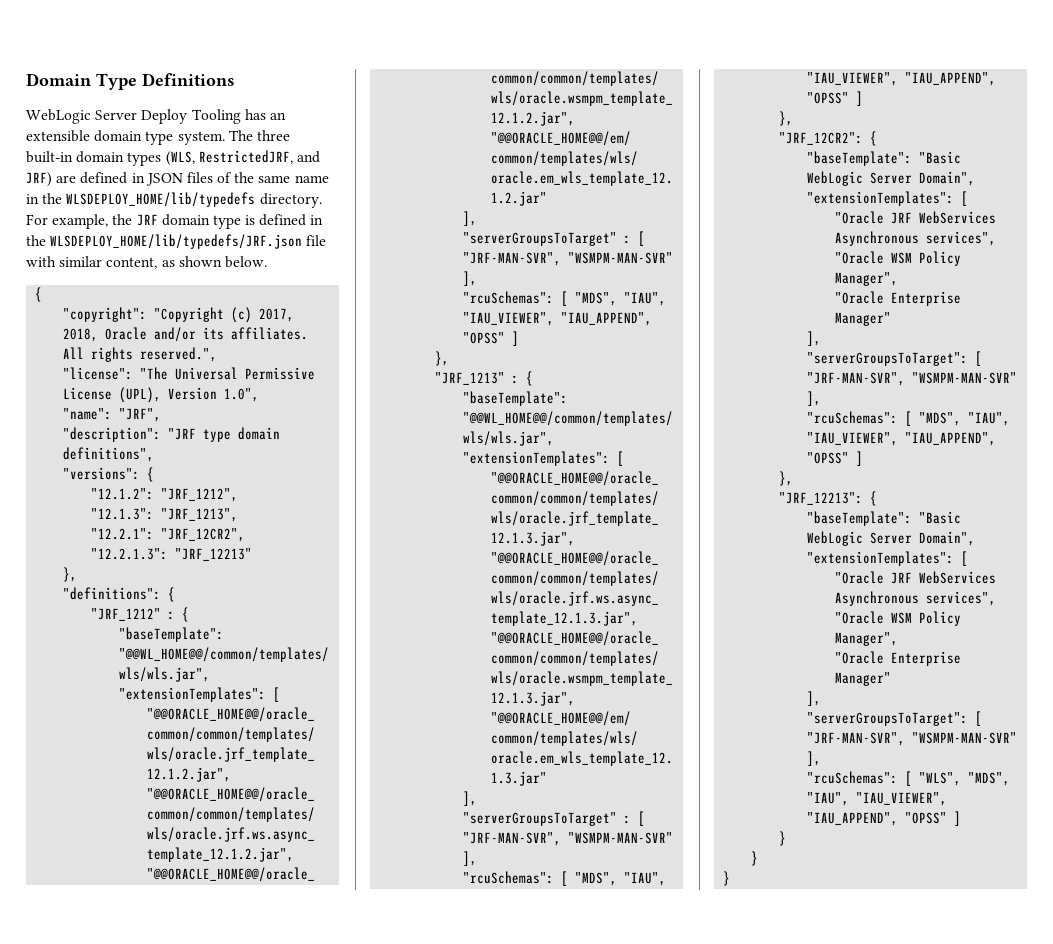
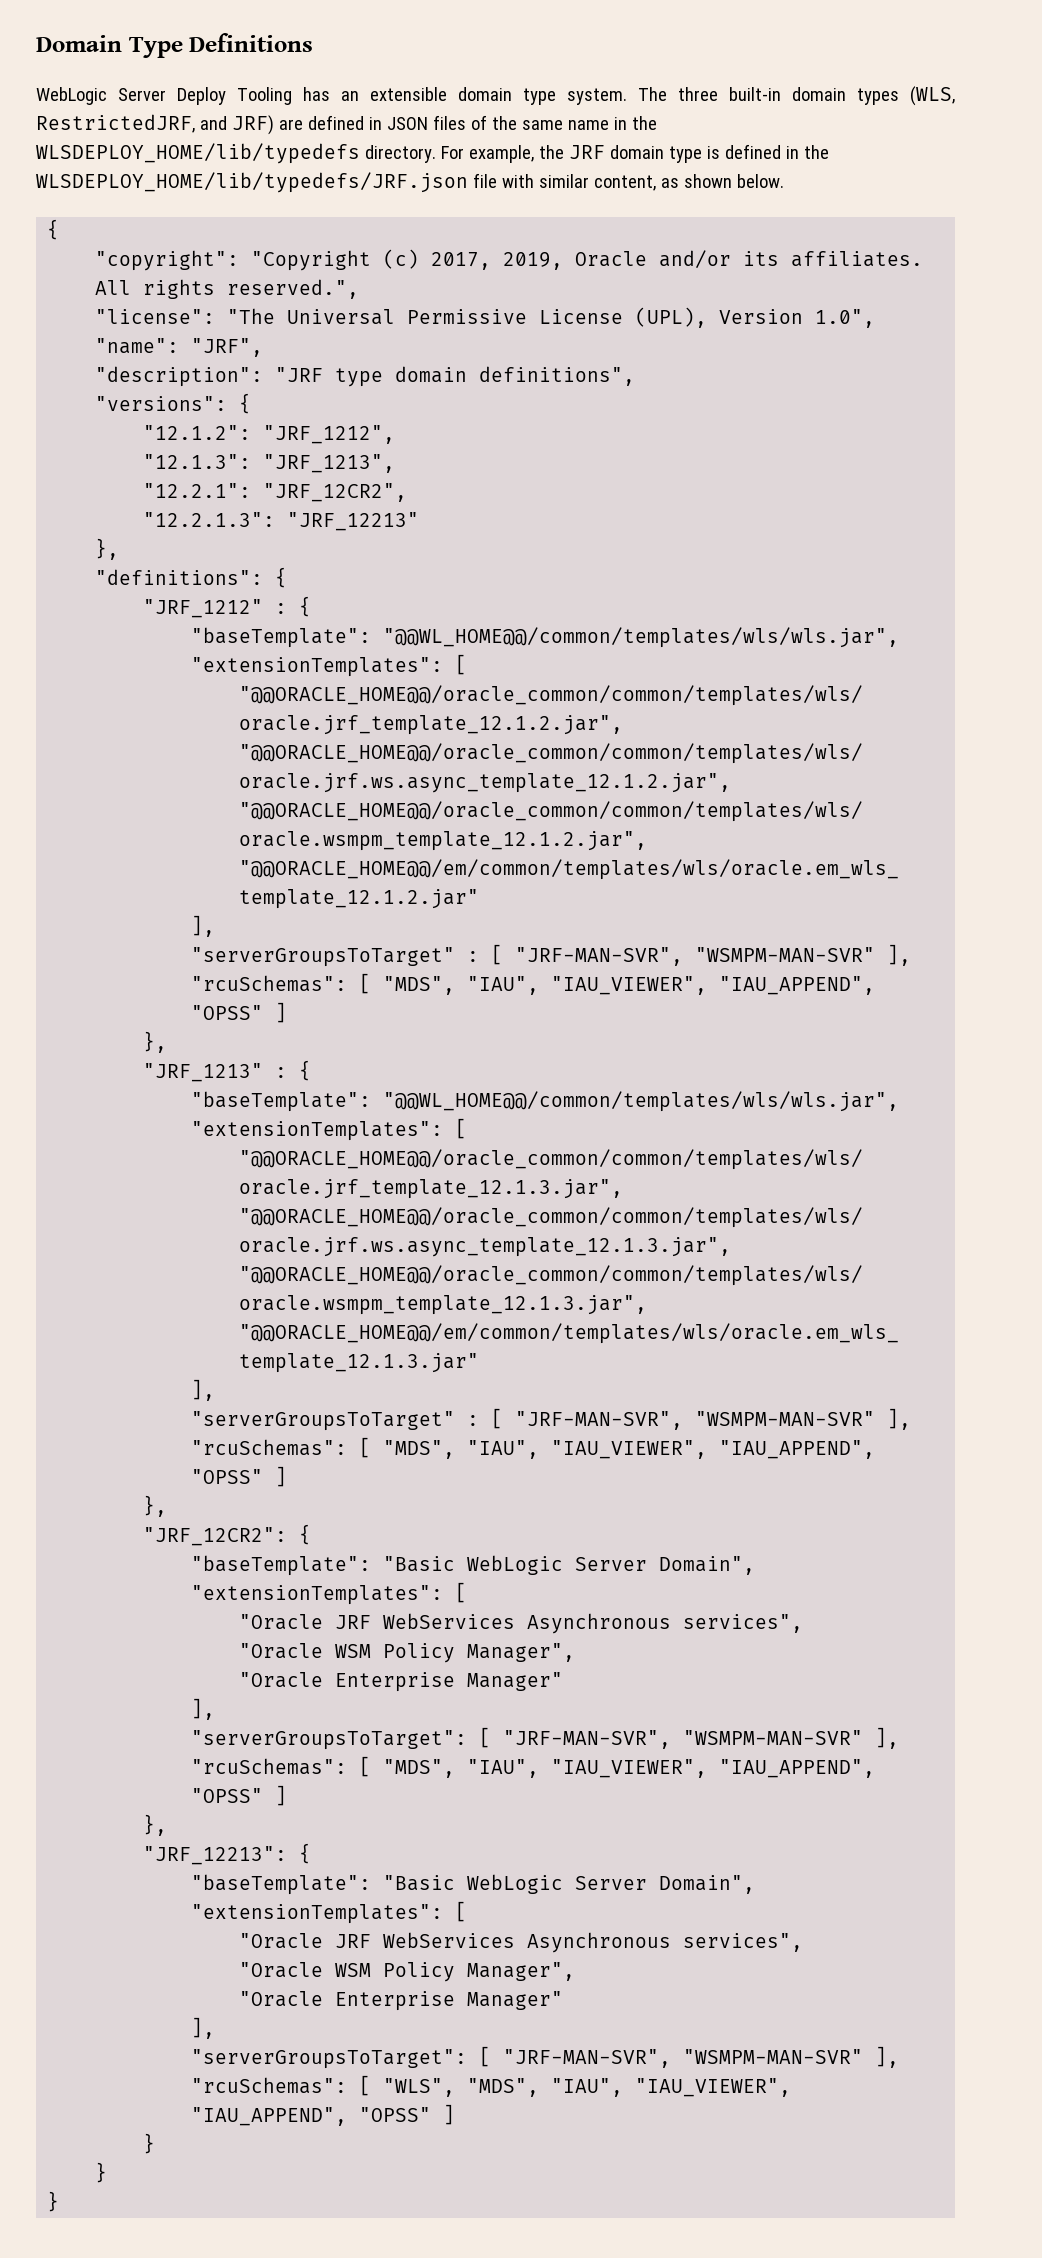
[63,328,99,342] 2018, -> [503,252,564,270] 2019,

